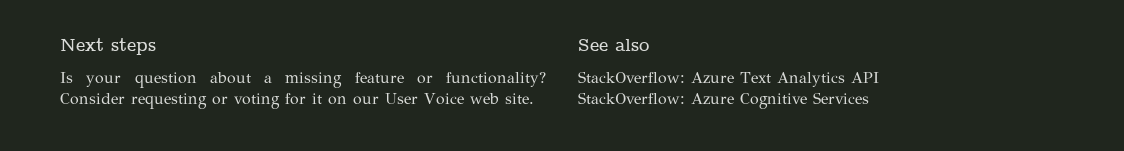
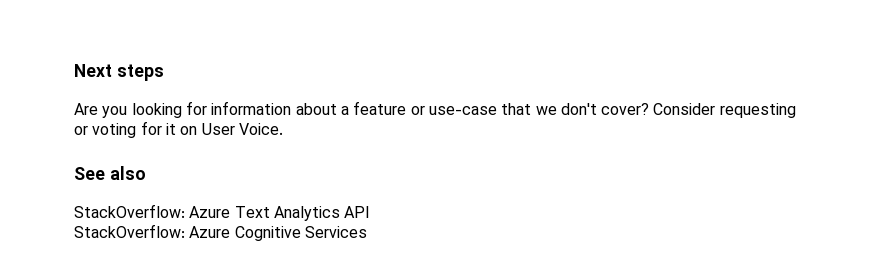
[60,72,197,88] Is your question -> [74,101,292,118] Are you looking for information
[285,72,343,88] missing -> (349, 110) none
[446,72,546,87] functionality? -> [428,103,650,115] use-case that we don't cover?
[353,93,534,105] our User Voice web site. -> [201,123,283,135] User Voice.

